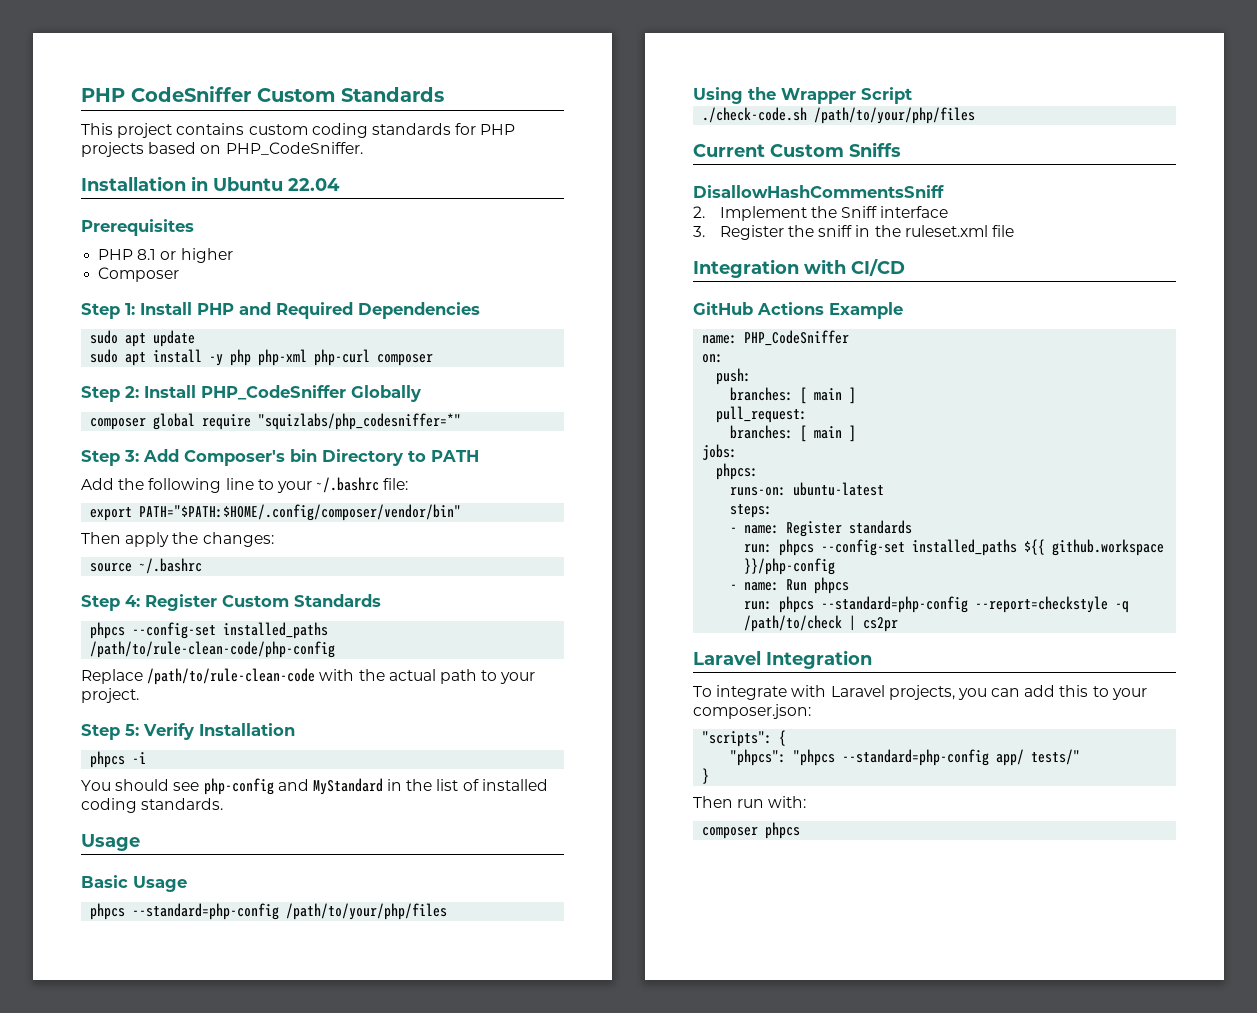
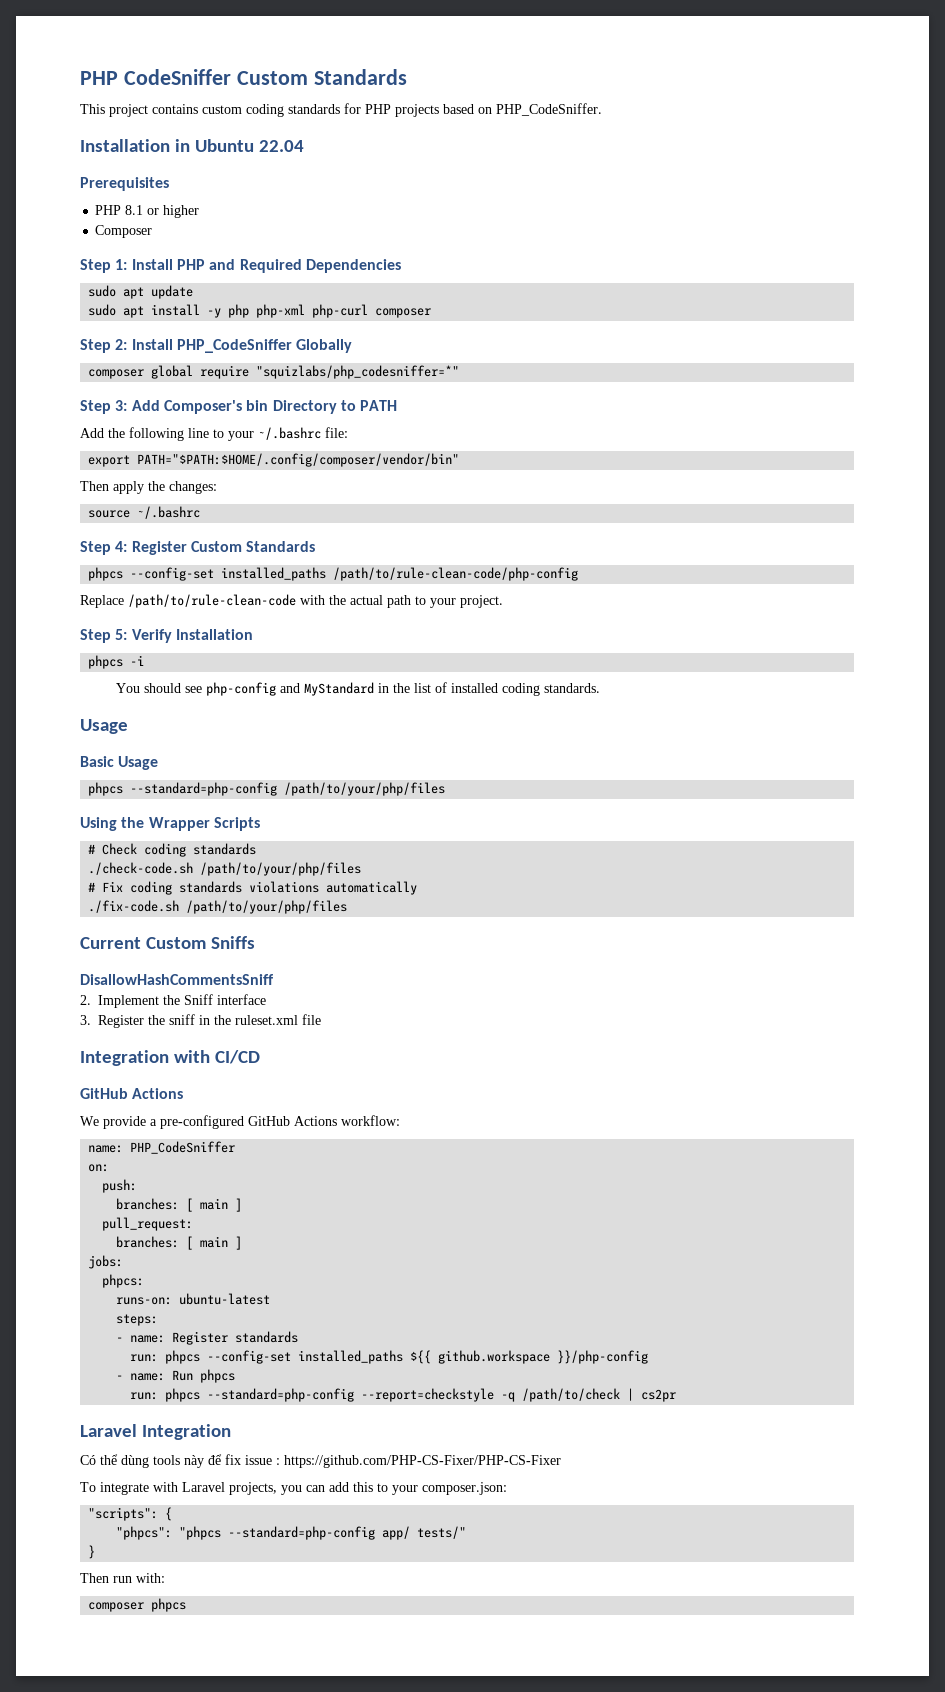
[861,87,912,104] [702,107,808,123] Script // ./check-code.sh -> [213,817,260,831] [88,843,257,857] [88,862,362,876] [88,881,418,895] [88,900,180,913] Scripts // # Check coding standards // ./check-code.sh /path/to/your/php/files // # Fix coding standards violations automatically // ./fix-code.sh
[829,302,903,319] Example -> [80,1115,400,1129] // We provide a pre-configured GitHub Actions workflow:
(872, 659) none -> [80,1454,561,1468] // Có thể dùng tools này để fix issue : https://github.com/PHP-CS-Fixer/PHP-CS-Fixer

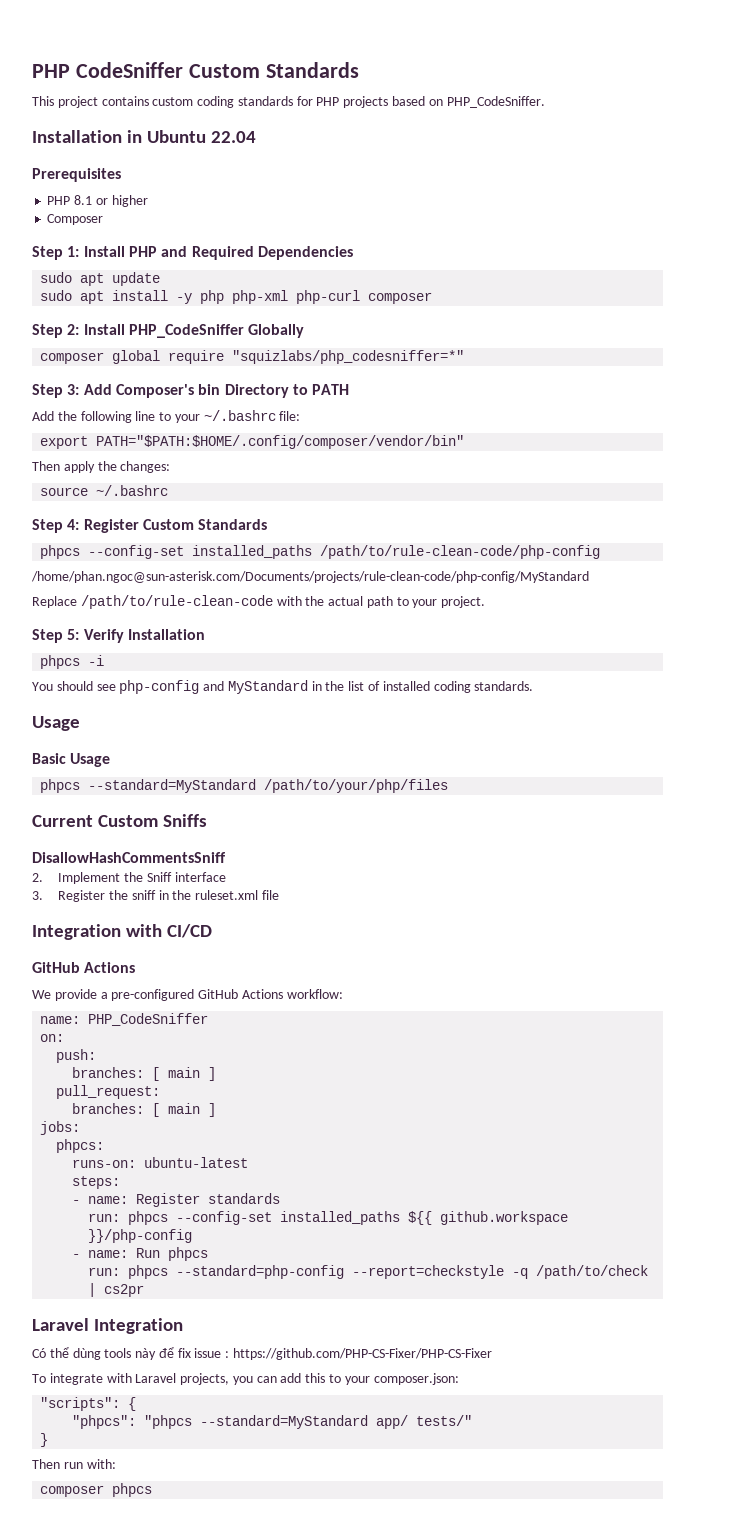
(579, 574) none -> [31,571,589,583] // /home/phan.ngoc@sun-asterisk.com/Documents/projects/rule-clean-code/php-config/MyStandard
[130,782,446,796] [80,817,260,831] [88,843,257,857] [88,862,362,876] [88,881,418,895] [88,900,180,913] --standard=php-config /path/to/your/php/files // Using the Wrapper Scripts // # Check coding standards // ./check-code.sh /path/to/your/php/files // # Fix coding standards violations automatically // ./fix-code.sh -> [88,779,257,793] --standard=MyStandard
[228,1526,376,1540] --standard=php-config -> [200,1415,369,1429] --standard=MyStandard

